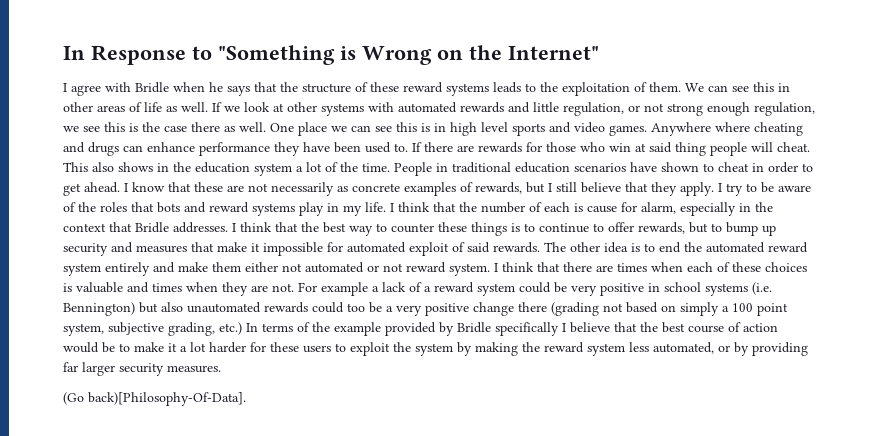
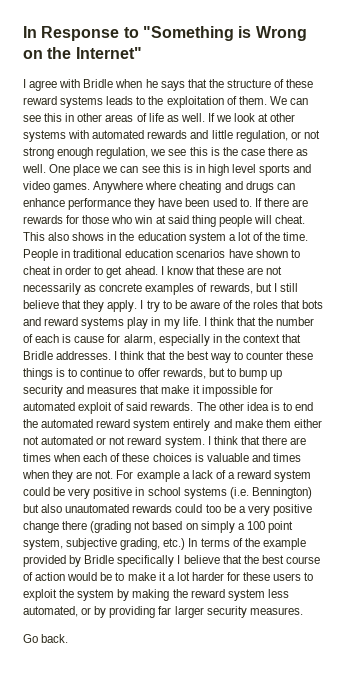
[63,392,246,406] (Go back)[Philosophy-Of-Data]. -> [23,634,69,643] Go back.

